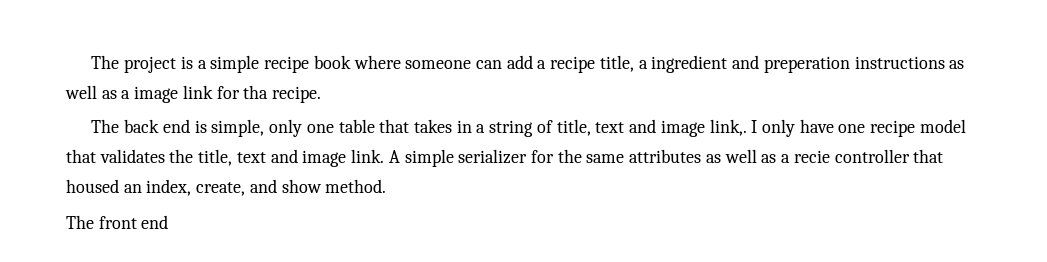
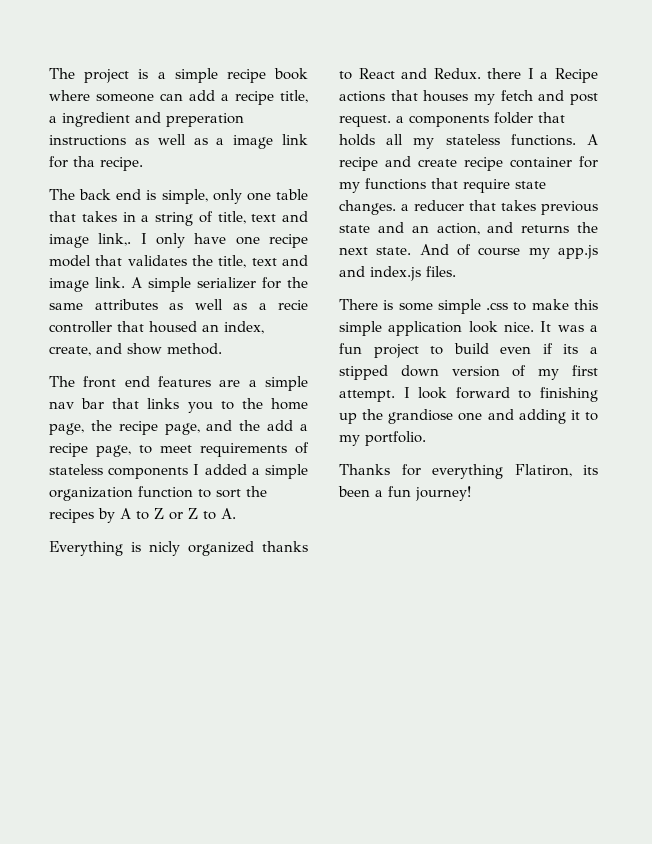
(169, 222) none -> [158,376,308,391] [49,398,308,413] [49,420,308,435] [49,442,309,457] [49,464,308,479] [49,486,267,501] [49,508,236,523] [49,541,308,556] [339,68,598,83] [339,90,598,105] [339,112,565,127] [339,134,598,149] [339,156,598,171] [339,178,546,193] [339,200,598,215] [339,222,598,235] [339,244,598,259] [339,266,456,281] [339,299,598,314] [339,321,598,336] [339,343,598,358] [339,365,598,380] [339,387,598,402] [339,409,598,424] [339,431,426,446] [339,464,598,479] [338,486,471,501] features are a simple nav bar that links you to the home page, the recipe page, and the add a recipe page, to meet requirements of stateless components I added a simple organization function to sort the recipes by A to Z or Z to A. // Everything is nicly organized thanks to React and Redux. there I a Recipe actions that houses my fetch and post request. a components folder that holds all my stateless functions. A recipe and create recipe container for my functions that require state changes. a reducer that takes previous state and an action, and returns the next state. And of course my app.js and index.js files. // There is some simple .css to make this simple application look nice. It was a fun project to build even if its a stipped down version of my first attempt. I look forward to finishing up the grandiose one and adding it to my portfolio. // Thanks for everything Flatiron, its been a fun journey!

